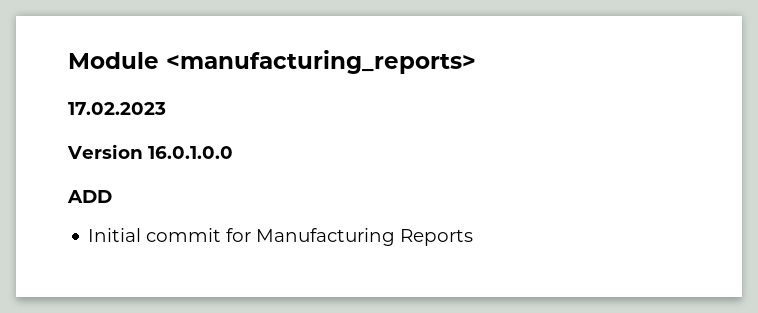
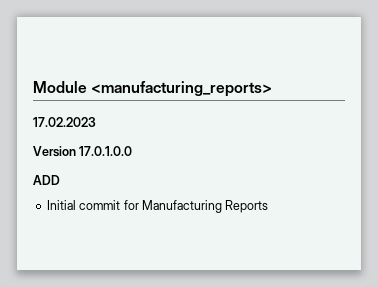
[148,146,233,159] 16.0.1.0.0 -> [79,146,133,156] 17.0.1.0.0

